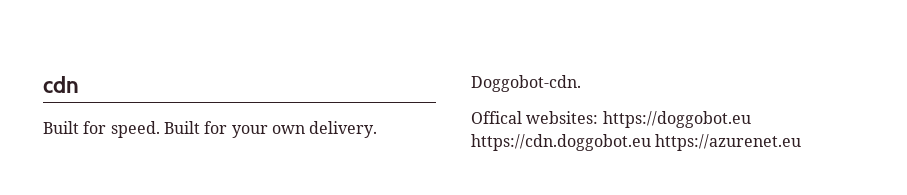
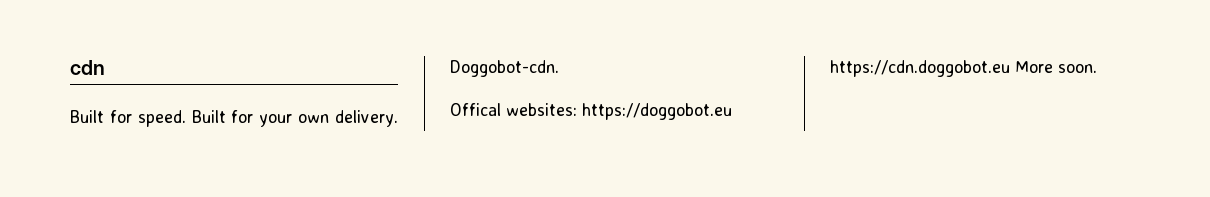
[655,134,802,151] https://azurenet.eu -> [1014,61,1097,73] More soon.

